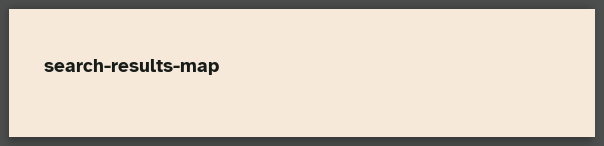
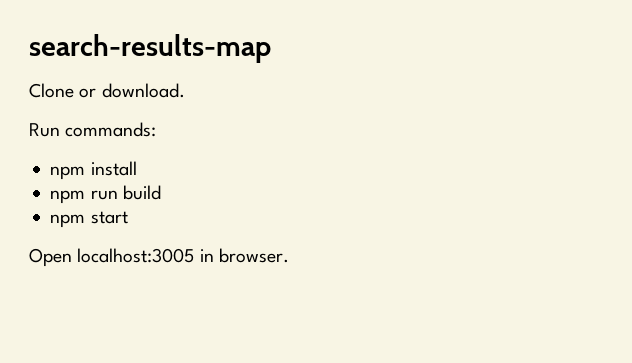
(219, 67) none -> [29,83,185,98] [29,122,157,137] [50,161,137,180] [50,185,161,204] [50,211,128,228] [29,248,289,267] // Clone or download. // Run commands: // npm install // npm run build // npm start // Open localhost:3005 in browser.

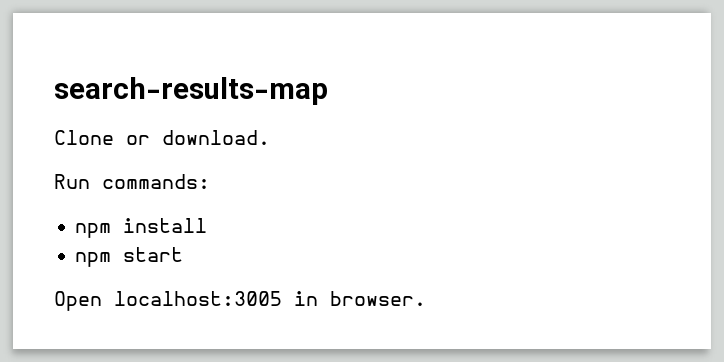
[50,185,161,204] // npm run build -> (208, 225) none

